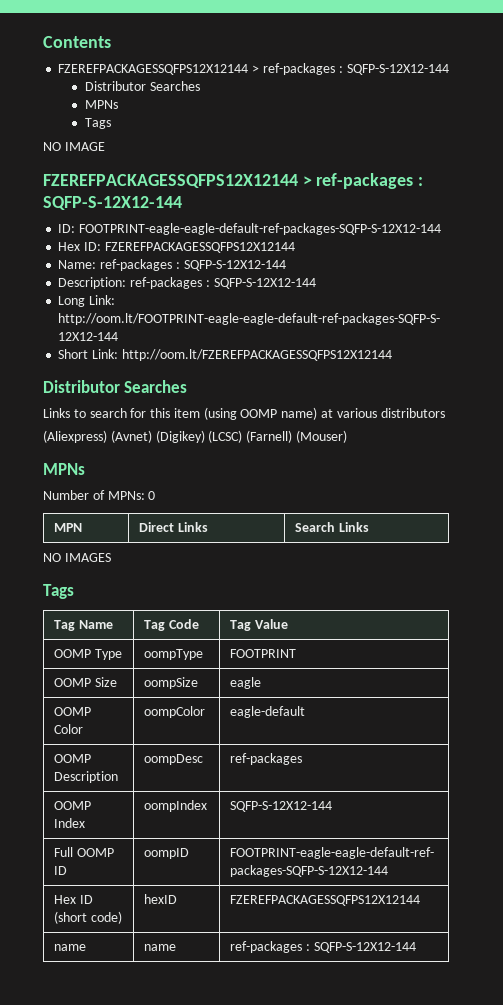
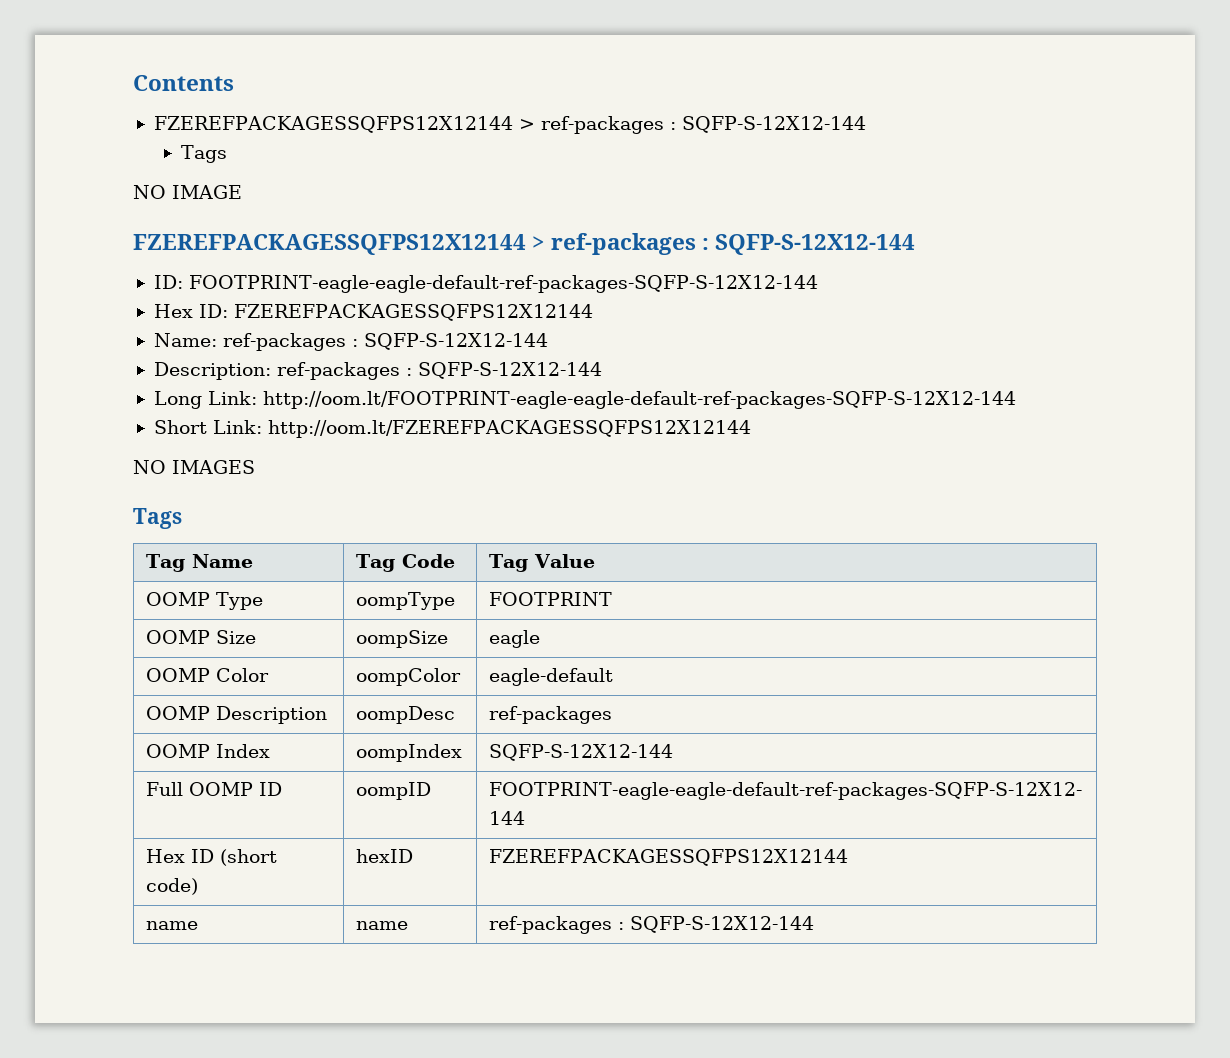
[85,81,200,91] [85,100,119,109] // Distributor Searches // MPNs -> (866, 124) none
[43,380,188,393] [43,407,445,420] [43,430,347,443] [43,463,85,475] [43,490,156,500] [54,523,83,532] [139,522,208,532] [295,522,369,532] // Distributor Searches // Links to search for this item (using OOMP name) at various distributors // (Aliexpress) (Avnet) (Digikey) (LCSC) (Farnell) (Mouser) // MPNs // Number of MPNs: 0 // MPN | Direct Links | Search Links -> (751, 429) none

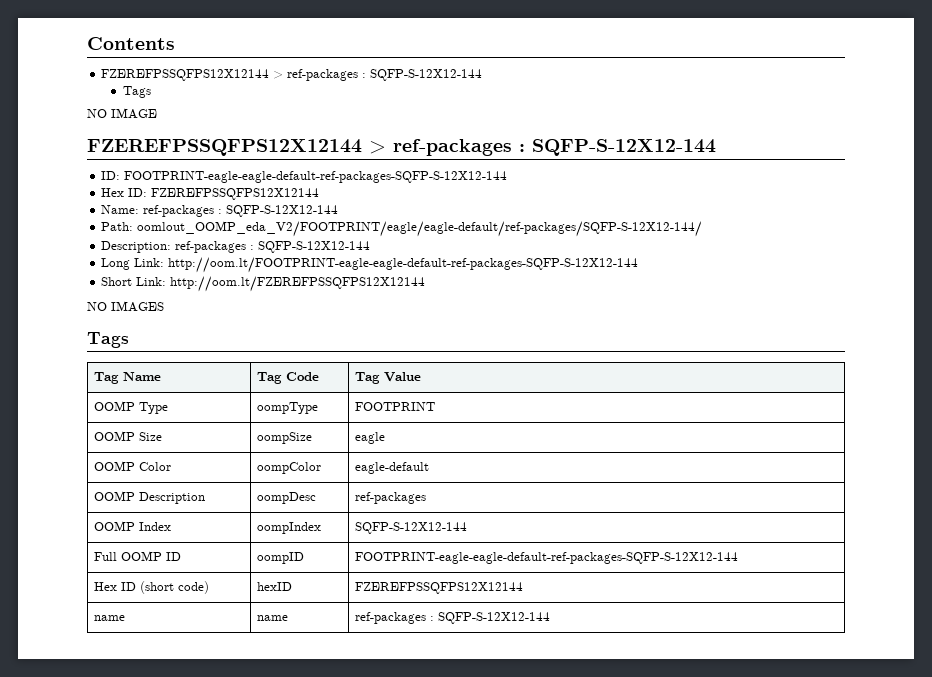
[153,116,513,133] FZEREFPACKAGESSQFPS12X12144 -> [101,69,270,81] FZEREFPSSQFPS12X12144
[133,234,526,255] FZEREFPACKAGESSQFPS12X12144 -> [87,139,362,156] FZEREFPSSQFPS12X12144
[233,304,593,321] FZEREFPACKAGESSQFPS12X12144 -> [151,188,320,200] FZEREFPSSQFPS12X12144
(548, 341) none -> [101,221,703,237] // Path: oomlout_OOMP_eda_V2/FOOTPRINT/eagle/eagle-default/ref-packages/SQFP-S-12X12-144/
[267,420,751,438] http://oom.lt/FZEREFPACKAGESSQFPS12X12144 -> [170,276,426,292] http://oom.lt/FZEREFPSSQFPS12X12144
[489,849,849,866] FZEREFPACKAGESSQFPS12X12144 -> [354,582,523,594] FZEREFPSSQFPS12X12144

